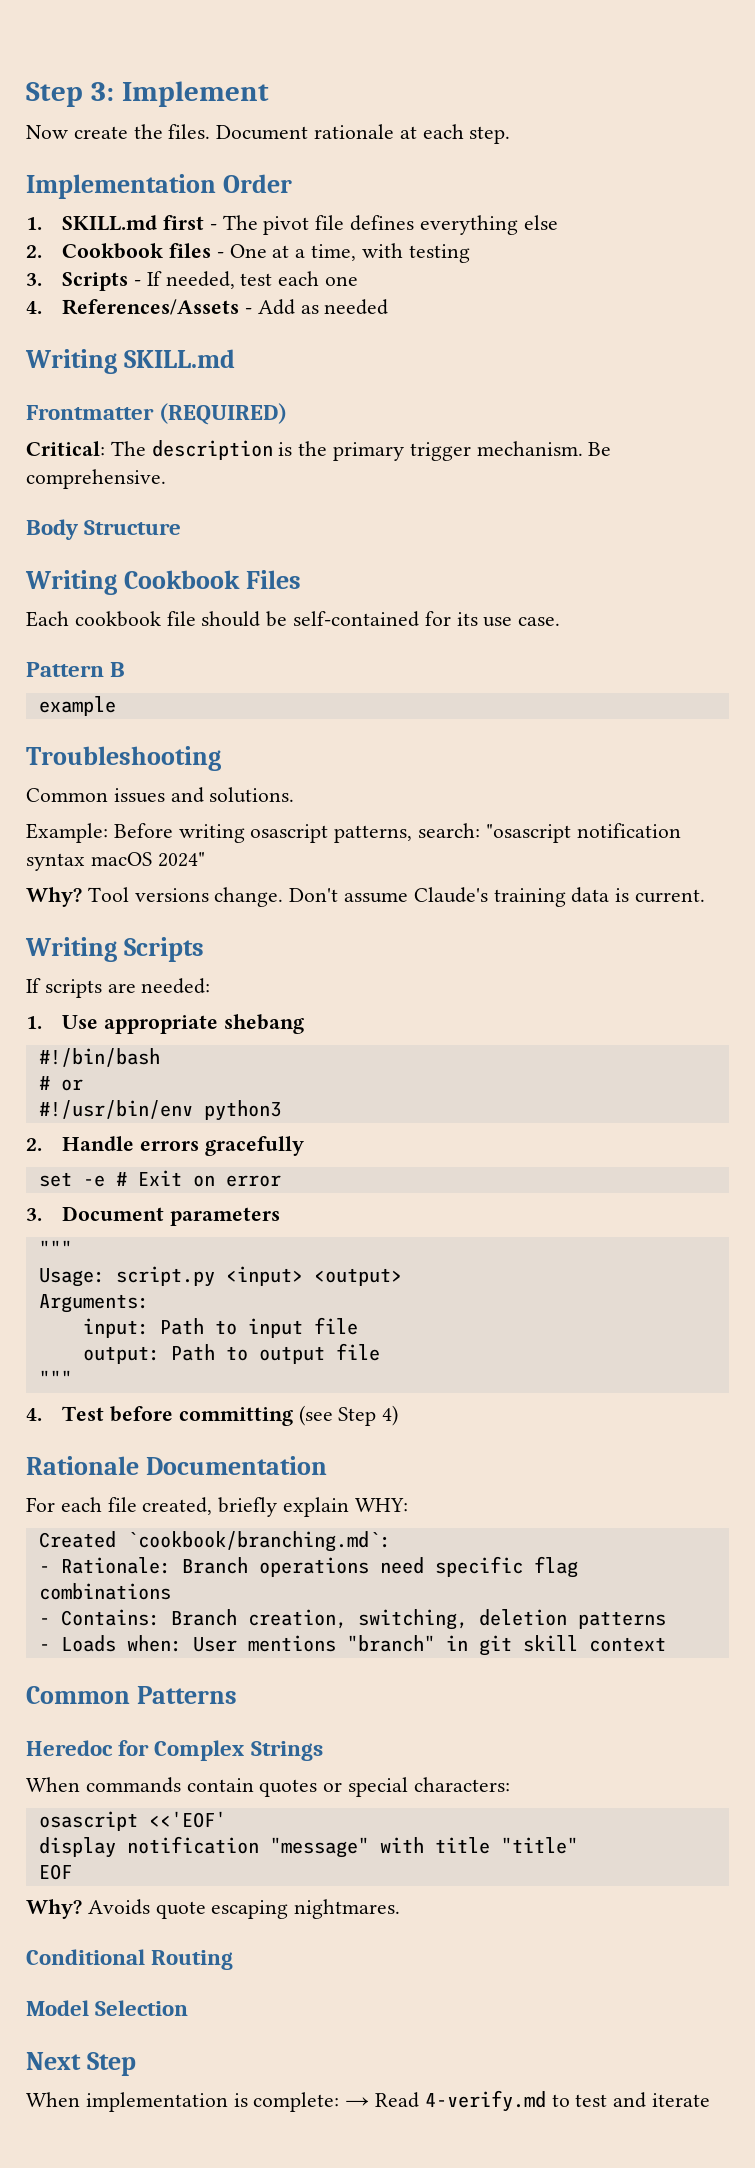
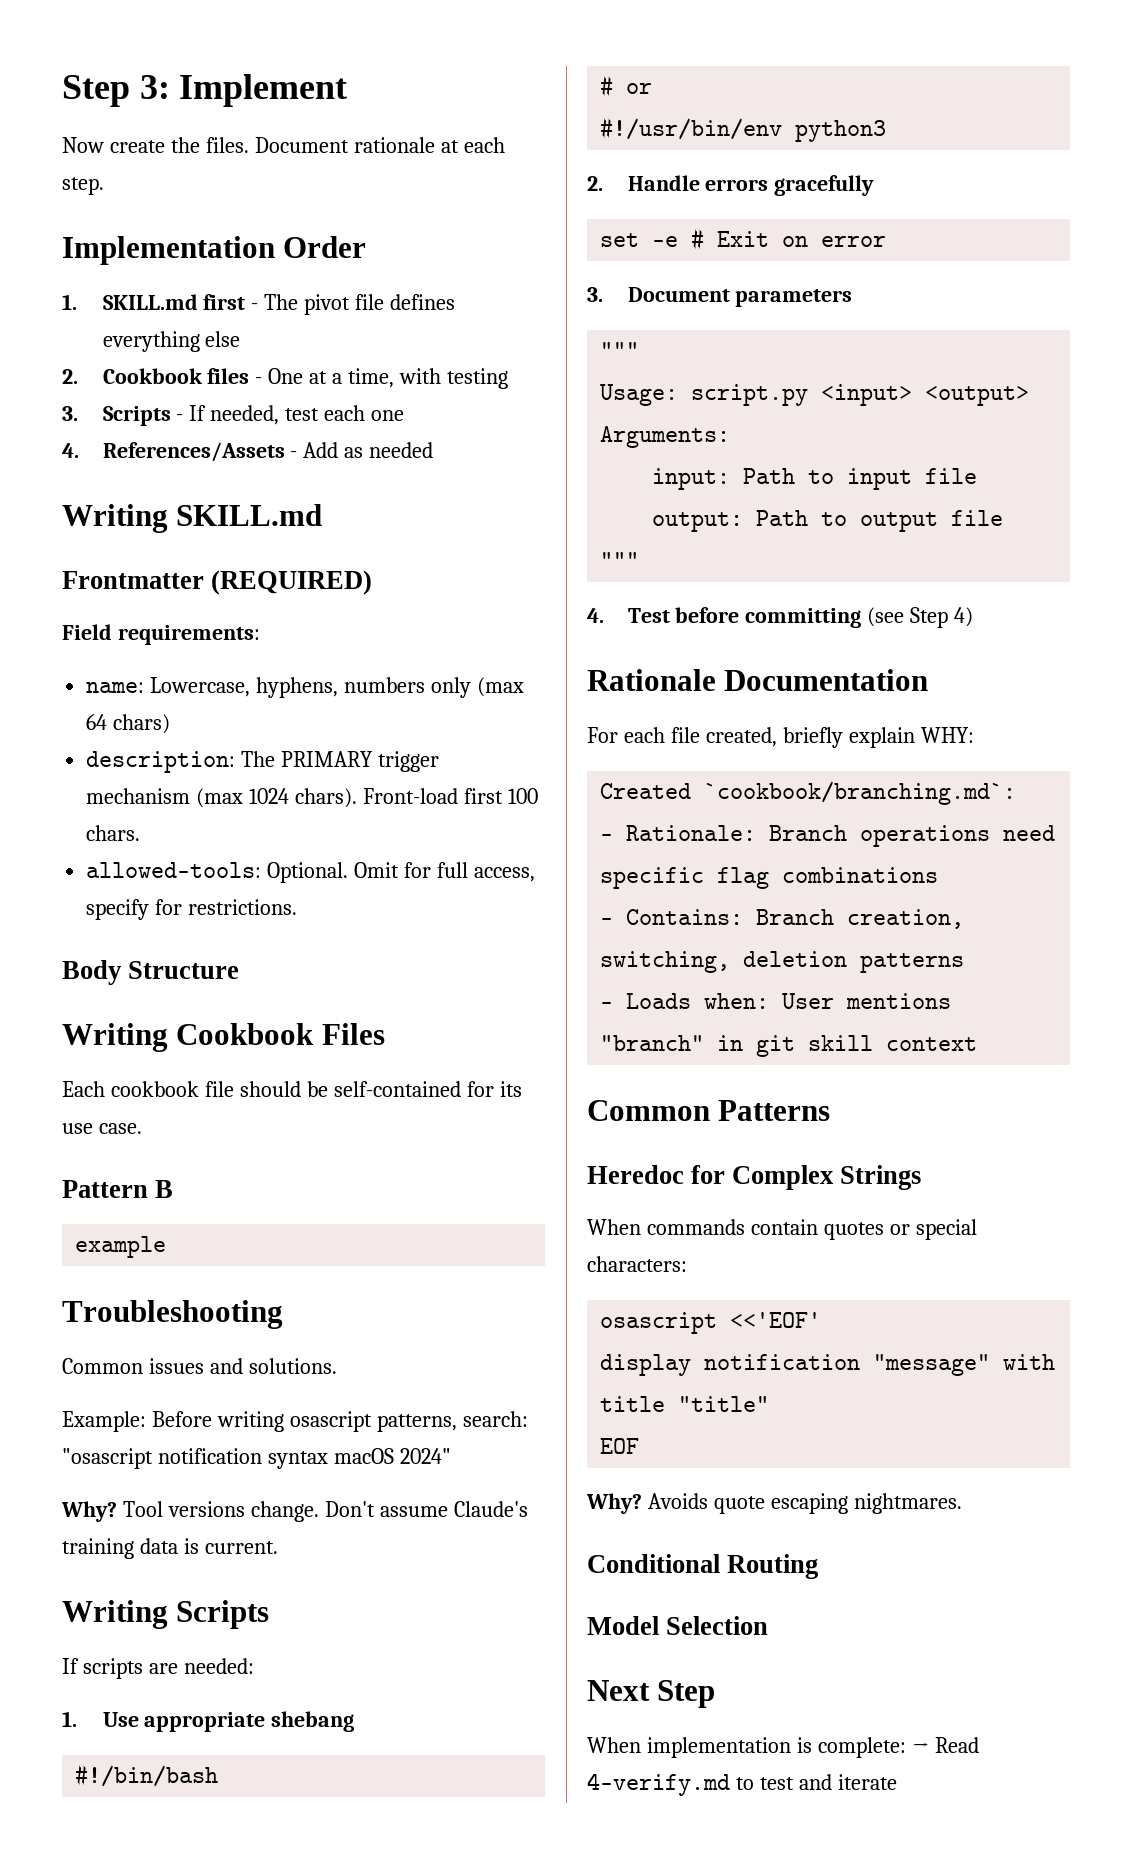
[26,440,612,461] [26,469,166,489] Critical: The description is the primary trigger mechanism. Be comprehensive. -> [62,624,260,645] [86,677,524,698] [86,714,171,734] [86,751,440,773] [86,788,538,808] [86,825,141,841] [86,862,535,883] [86,899,298,920] Field requirements: // name: Lowercase, hyphens, numbers only (max 64 chars) // description: The PRIMARY trigger mechanism (max 1024 chars). Front-load first 100 chars. // allowed-tools: Optional. Omit for full access, specify for restrictions.

